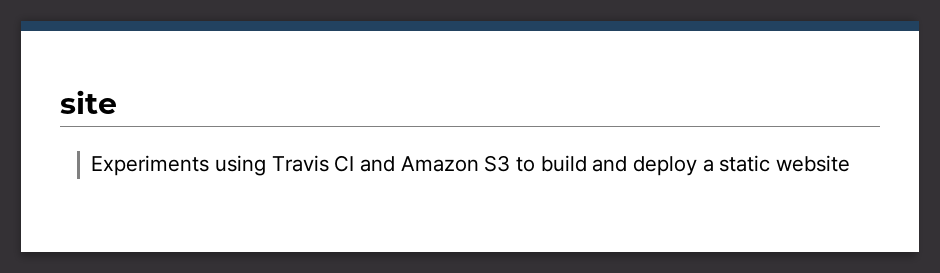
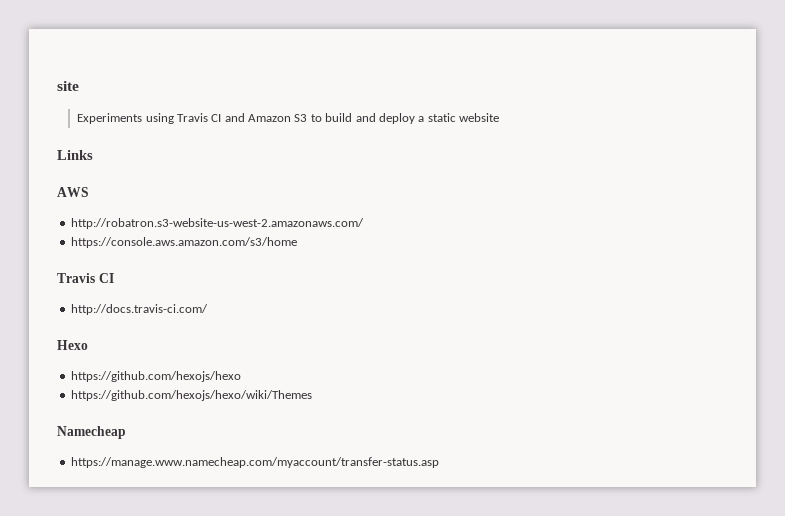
(851, 163) none -> [57,150,93,160] [57,187,89,197] [70,218,364,229] [70,237,297,248] [57,273,114,283] [70,304,208,315] [57,340,88,350] [70,371,241,382] [70,390,312,401] [57,426,126,439] [70,457,439,468] // Links // AWS // http://robatron.s3-website-us-west-2.amazonaws.com/ // https://console.aws.amazon.com/s3/home // Travis CI // http://docs.travis-ci.com/ // Hexo // https://github.com/hexojs/hexo // https://github.com/hexojs/hexo/wiki/Themes // Namecheap // https://manage.www.namecheap.com/myaccount/transfer-status.asp

